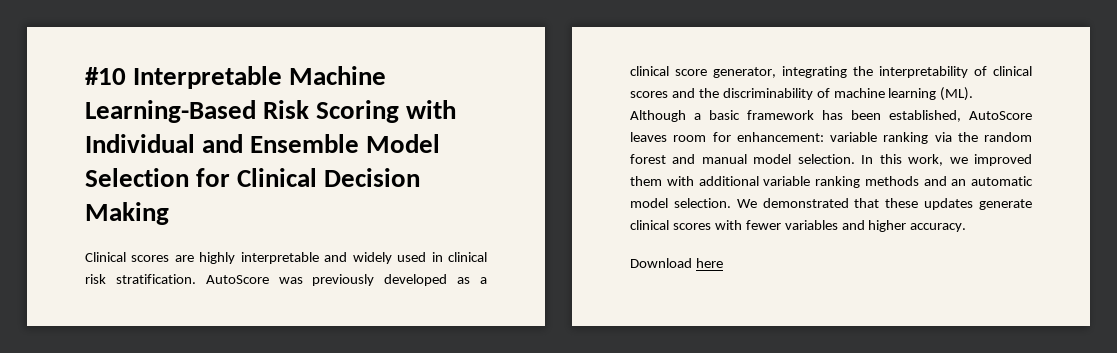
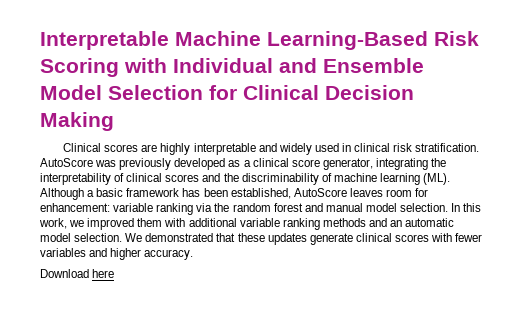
[85,67,126,85] #10 -> (40, 40) none

